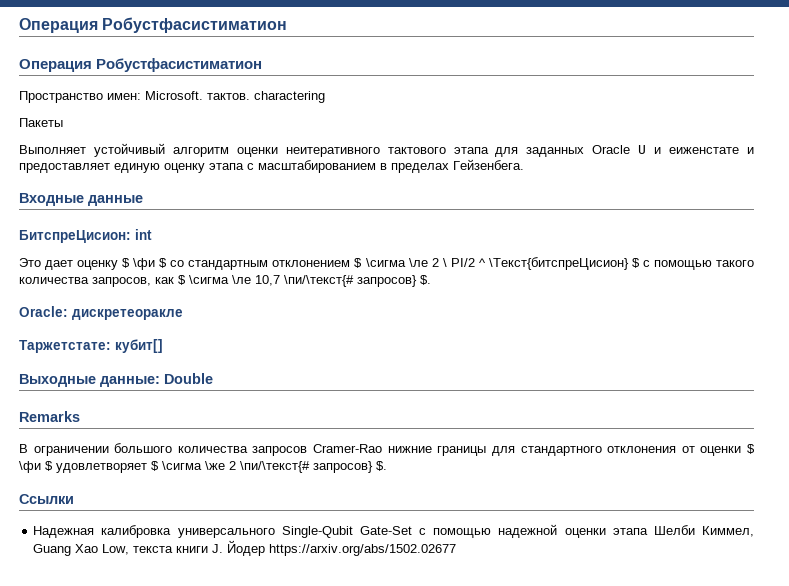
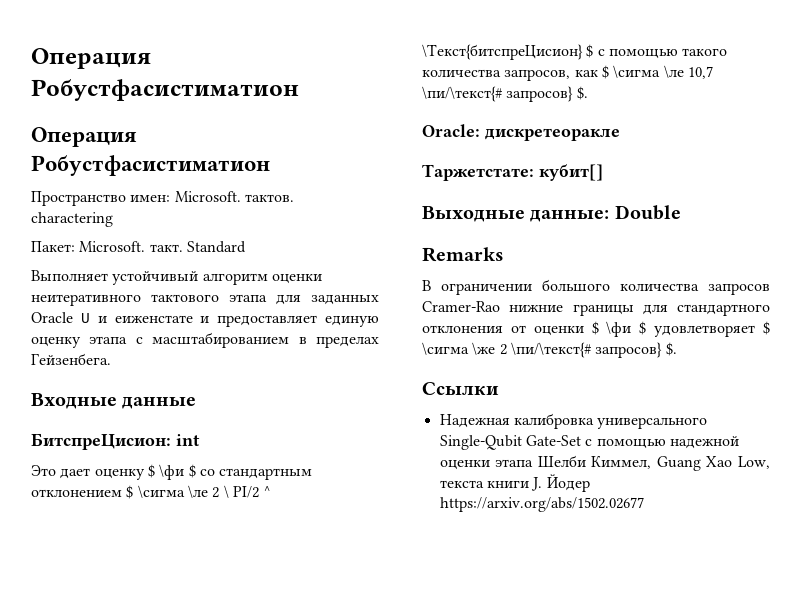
[19,118,63,127] Пакеты -> [31,241,246,253] Пакет: Microsoft. такт. Standard

